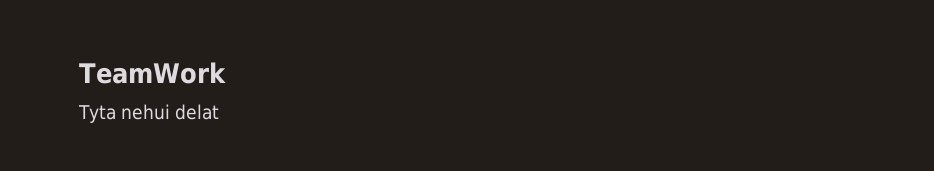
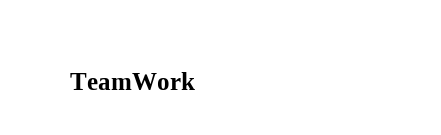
[78,104,220,123] // Tyta nehui delat -> (195, 81) none

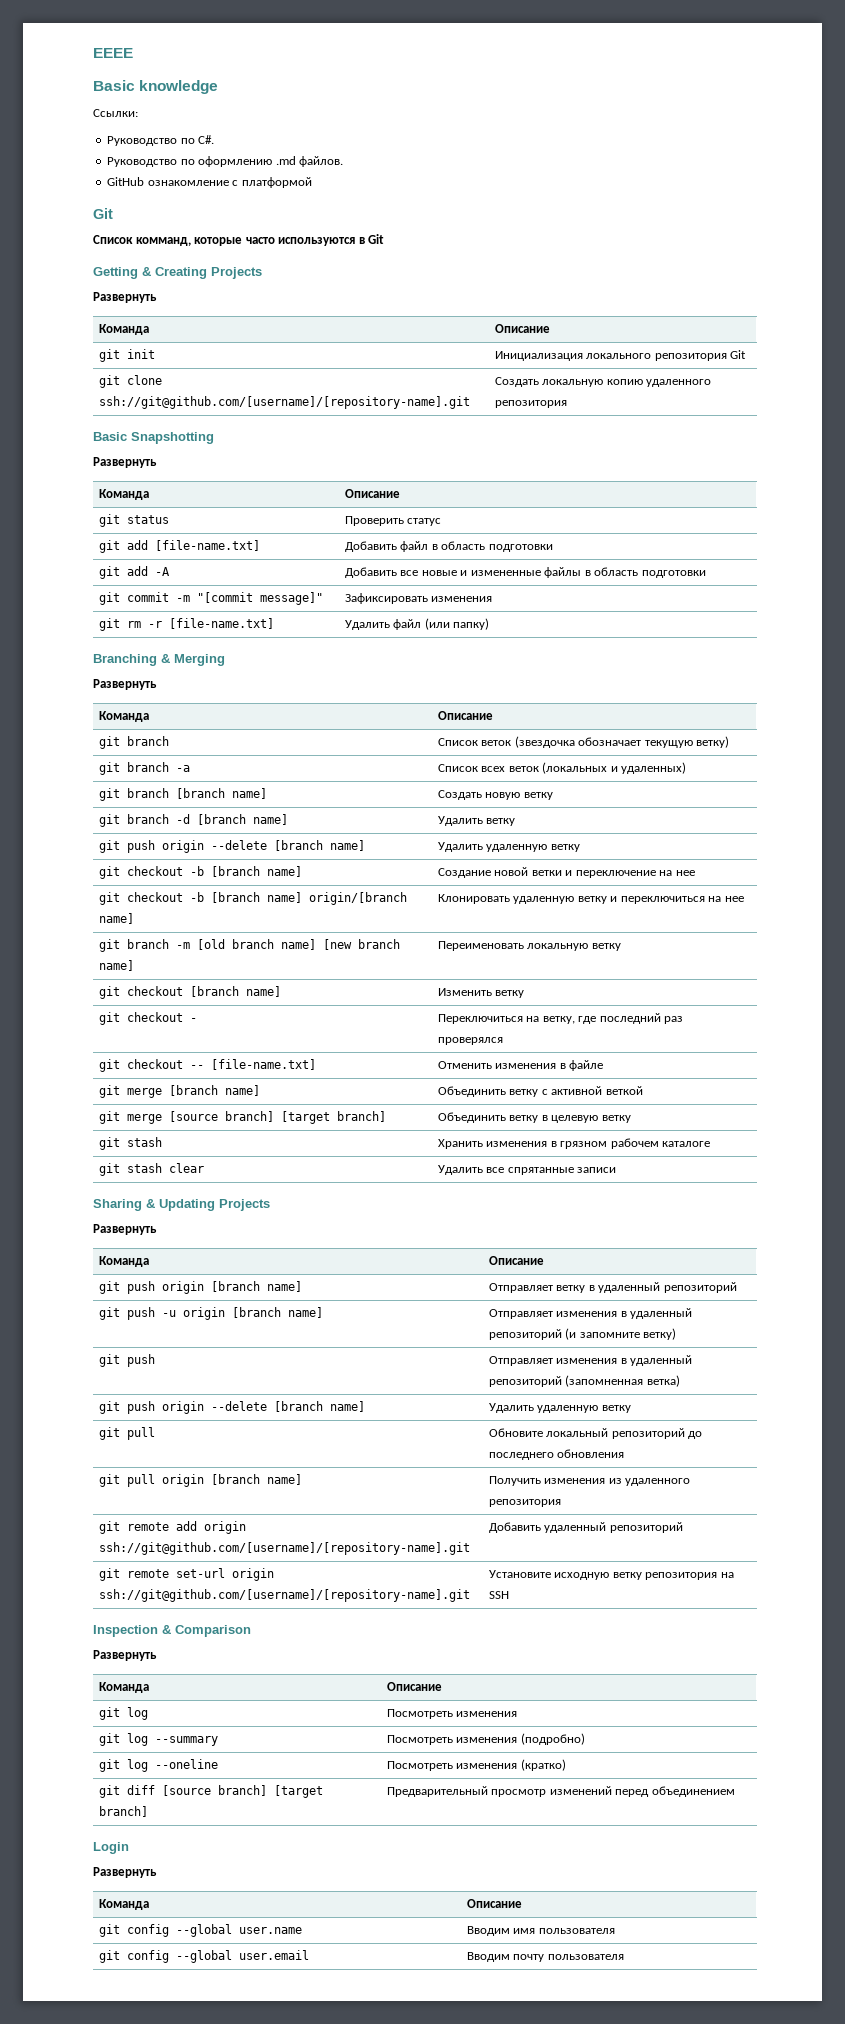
[70,72,195,90] TeamWork -> [93,48,133,58] [93,80,219,94] [93,109,138,117] [107,135,215,146] [107,156,344,167] [107,177,312,188] [93,208,113,219] [93,234,385,246] [93,267,262,279] [93,292,157,303] [98,324,149,335] [494,324,550,333] [98,349,155,362] [494,350,747,361] [98,375,162,388] [98,396,470,409] [494,377,712,387] [494,400,567,408] [93,432,214,444] [93,457,157,468] [98,489,149,500] [344,489,400,498] [98,514,169,527] [344,516,442,526] [98,540,260,553] [344,541,553,552] [98,566,170,579] [344,567,706,578] [98,592,323,605] [344,593,493,604] [98,618,274,631] [344,618,490,630] [93,654,225,666] [93,679,157,690] [98,711,149,722] [437,711,493,720] [98,736,169,749] [437,736,730,748] [98,762,190,775] [437,762,687,774] [98,788,267,801] [437,790,553,800] [98,814,288,827] [437,816,516,826] [98,840,365,853] [437,842,580,852] [98,866,302,879] [437,867,695,878] [98,892,407,905] [98,913,134,924] [437,894,744,904] [98,939,400,952] [98,960,134,971] [437,941,621,951] [98,986,281,999] [437,988,525,998] [98,1012,197,1025] [437,1013,684,1024] [437,1037,503,1045] [98,1059,316,1072] [437,1060,604,1071] [98,1085,260,1098] [437,1086,643,1097] [98,1111,386,1124] [437,1112,631,1123] [98,1137,162,1150] [437,1138,711,1149] [98,1163,204,1176] [437,1165,617,1175] [93,1199,270,1211] [93,1224,157,1235] [98,1256,149,1267] [488,1256,544,1265] [98,1281,302,1294] [488,1282,737,1293] [98,1307,323,1320] [488,1308,693,1319] [488,1328,677,1340] [98,1354,155,1367] [488,1355,693,1366] [488,1375,680,1387] [98,1401,365,1414] [488,1403,631,1413] [98,1427,155,1440] [488,1428,703,1439] [488,1449,625,1460] [98,1474,302,1487] [488,1476,691,1486] [488,1499,561,1507] [98,1521,246,1534] [98,1542,470,1555] [488,1522,683,1533] [98,1568,274,1581] [98,1589,470,1602] [488,1570,734,1580] [488,1591,509,1599] [93,1625,251,1637] [93,1650,157,1661] [98,1682,149,1693] [386,1682,442,1691] [98,1707,148,1720] [386,1709,518,1719] [98,1733,218,1746] [386,1733,585,1745] [98,1759,218,1772] [386,1759,566,1771] [98,1785,323,1798] [98,1806,148,1817] [386,1786,735,1797] [93,1842,129,1854] [93,1867,157,1878] [98,1899,149,1910] [466,1899,522,1908] [98,1924,302,1937] [466,1926,615,1936] [98,1950,309,1963] [466,1952,624,1962] EEEE // Basic knowledge // Ссылки: // Руководство по C#. // Руководство по оформлению .md файлов. // GitHub ознакомление с платформой // Git // Список комманд, которые часто используются в Git // Getting & Creating Projects // Развернуть // Команда | Описание // git init | Инициализация локального репозитория Git // git clone ssh://git@github.com/[username]/[repository-name].git | Создать локальную копию удаленного репозитория // Basic Snapshotting // Развернуть // Команда | Описание // git status | Проверить статус // git add [file-name.txt] | Добавить файл в область подготовки // git add -A | Добавить все новые и измененные файлы в область подготовки // git commit -m "[commit message]" | Зафиксировать изменения // git rm -r [file-name.txt] | Удалить файл (или папку) // Branching & Merging // Развернуть // Команда | Описание // git branch | Список веток (звездочка обозначает текущую ветку) // git branch -a | Список всех веток (локальных и удаленных) // git branch [branch name] | Создать новую ветку // git branch -d [branch name] | Удалить ветку // git push origin --delete [branch name] | Удалить удаленную ветку // git checkout -b [branch name] | Создание новой ветки и переключение на нее // git checkout -b [branch name] origin/[branch name] | Клонировать удаленную ветку и переключиться на нее // git branch -m [old branch name] [new branch name] | Переименовать локальную ветку // git checkout [branch name] | Изменить ветку // git checkout - | Переключиться на ветку, где последний раз проверялся // git checkout -- [file-name.txt] | Отменить изменения в файле // git merge [branch name] | Объединить ветку с активной веткой // git merge [source branch] [target branch] | Объединить ветку в целевую ветку // git stash | Хранить изменения в грязном рабочем каталоге // git stash clear | Удалить все спрятанные записи // Sharing & Updating Projects // Развернуть // Команда | Описание // git push origin [branch name] | Отправляет ветку в удаленный репозиторий // git push -u origin [branch name] | Отправляет изменения в удаленный репозиторий (и запомните ветку) // git push | Отправляет изменения в удаленный репозиторий (запомненная ветка) // git push origin --delete [branch name] | Удалить удаленную ветку // git pull | Обновите локальный репозиторий до последнего обновления // git pull origin [branch name] | Получить изменения из удаленного репозитория // git remote add origin ssh://git@github.com/[username]/[repository-name].git | Добавить удаленный репозиторий // git remote set-url origin ssh://git@github.com/[username]/[repository-name].git | Установите исходную ветку репозитория на SSH // Inspection & Comparison // Развернуть // Команда | Описание // git log | Посмотреть изменения // git log --summary | Посмотреть изменения (подробно) // git log --oneline | Посмотреть изменения (кратко) // git diff [source branch] [target branch] | Предварительный просмотр изменений перед объединением // Login // Развернуть // Команда | Описание // git config --global user.name | Вводим имя пользователя // git config --global user.email | Вводим почту пользователя

